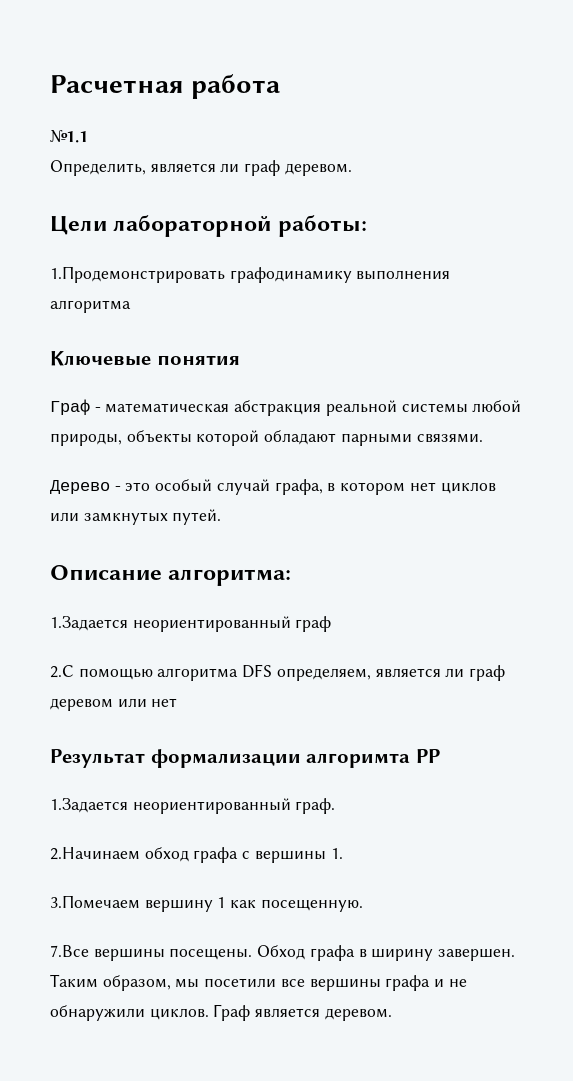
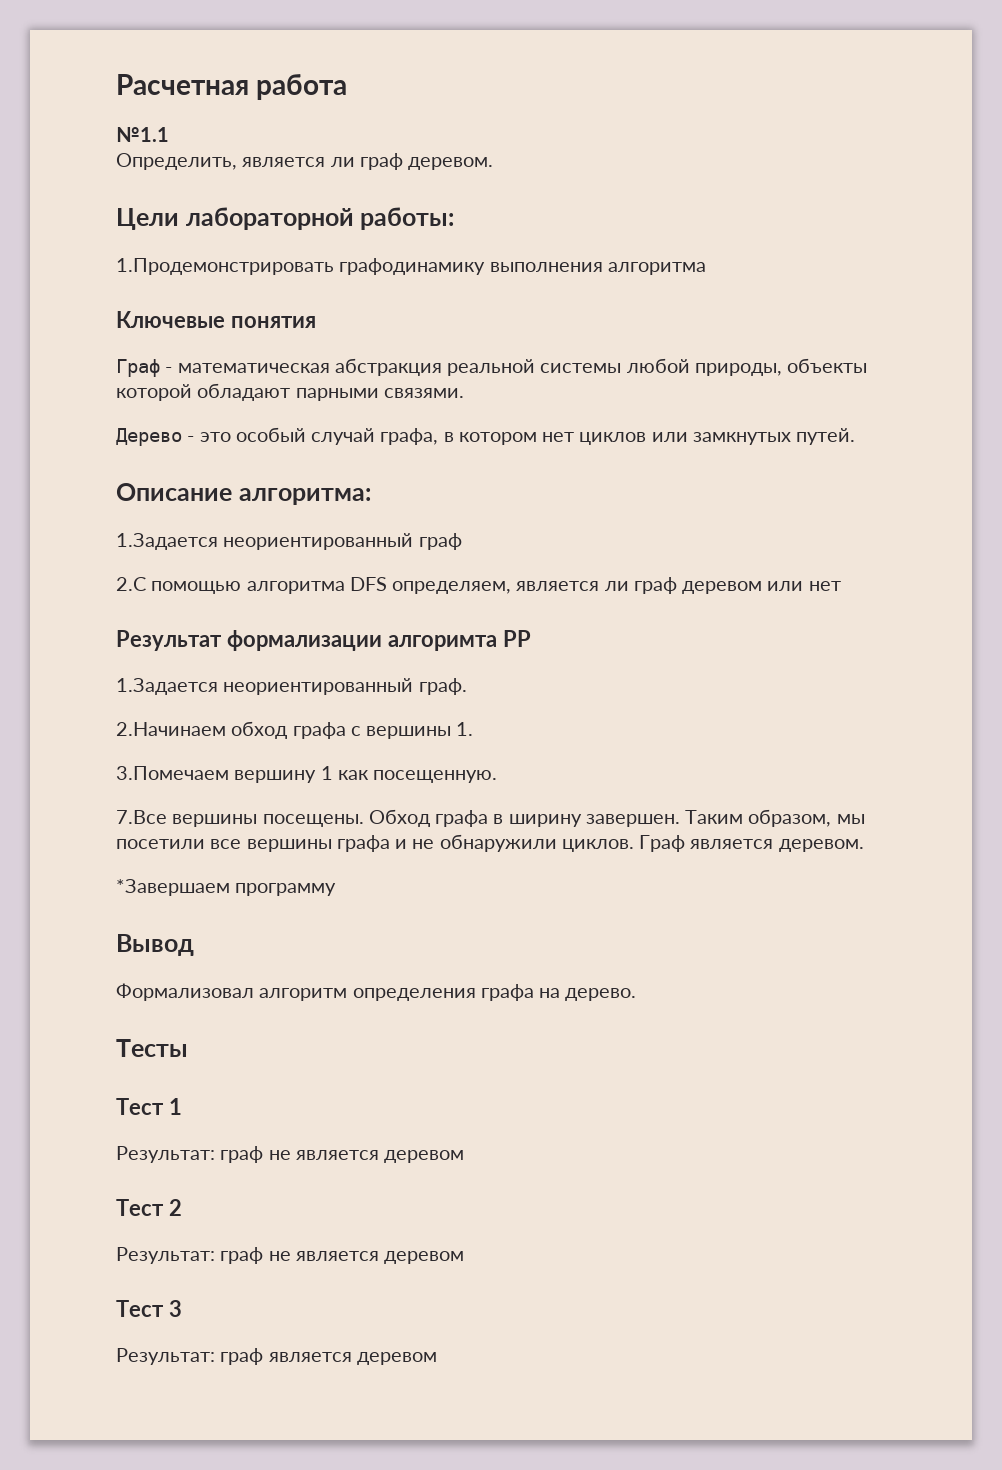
(392, 1014) none -> [116,879,337,896] [116,934,194,956] [116,983,637,1001] [116,1039,188,1057] [116,1098,182,1115] [116,1146,465,1163] [116,1199,182,1216] [116,1247,465,1264] [116,1300,182,1317] [116,1348,437,1365] // *Завершаем программу // Вывод // Формализовал алгоритм определения графа на дерево. // Тесты // Тест 1 // Результат: граф не является деревом // Тест 2 // Результат: граф не является деревом // Тест 3 // Результат: граф является деревом

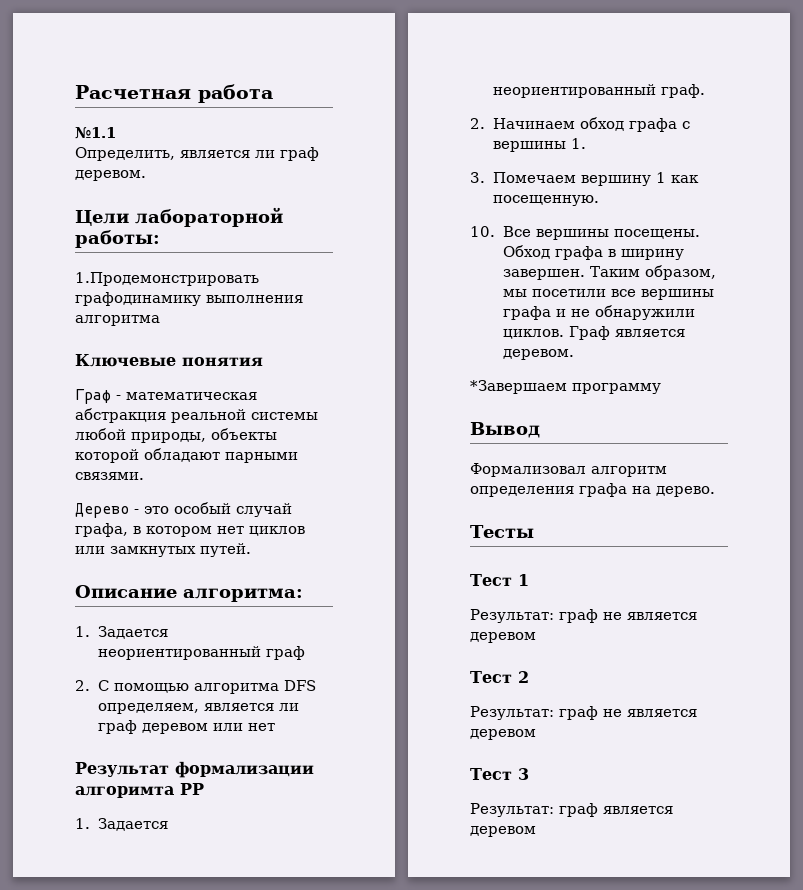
[116,533,218,550] 1.Задается -> [75,626,168,639] 1. Задается
[116,577,146,591] 2.С -> [75,680,109,691] 2. С
[116,678,218,695] 1.Задается -> [75,818,168,831] 1. Задается
[116,722,226,736] 2.Начинаем -> [470,118,575,129] 2. Начинаем
[116,766,229,780] 3.Помечаем -> [470,172,576,183] 3. Помечаем
[116,810,167,824] 7.Все -> [470,226,531,237] 10. Все

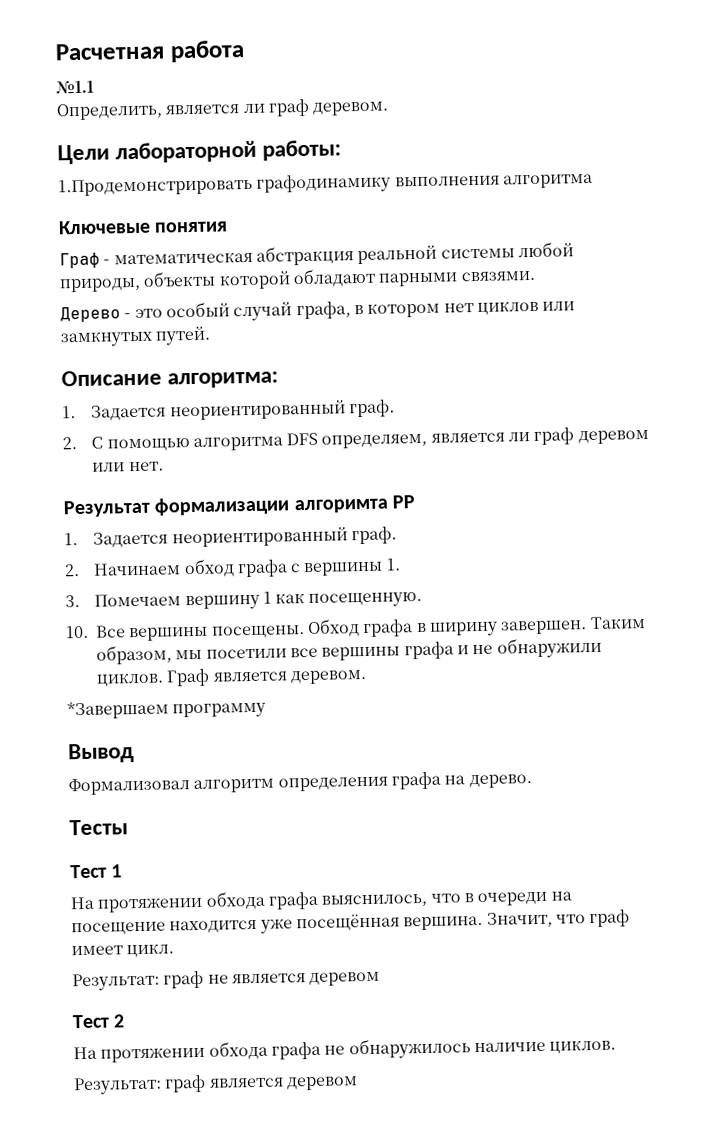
[265,646,305,660] граф -> [348,399,395,418] граф.
[247,723,275,731] нет -> [128,461,164,472] нет.
(529, 580) none -> [70,890,572,913] [71,909,631,936] [71,943,175,958] // На протяжении обхода графа выяснилось, что в очереди на посещение находится уже посещённая вершина. Значит, что граф имеет цикл.
[470,706,697,720] [470,729,536,740] [470,768,529,780] Результат: граф не является деревом // Тест 3 -> [73,1037,617,1063] На протяжении обхода графа не обнаружилось наличие циклов.

